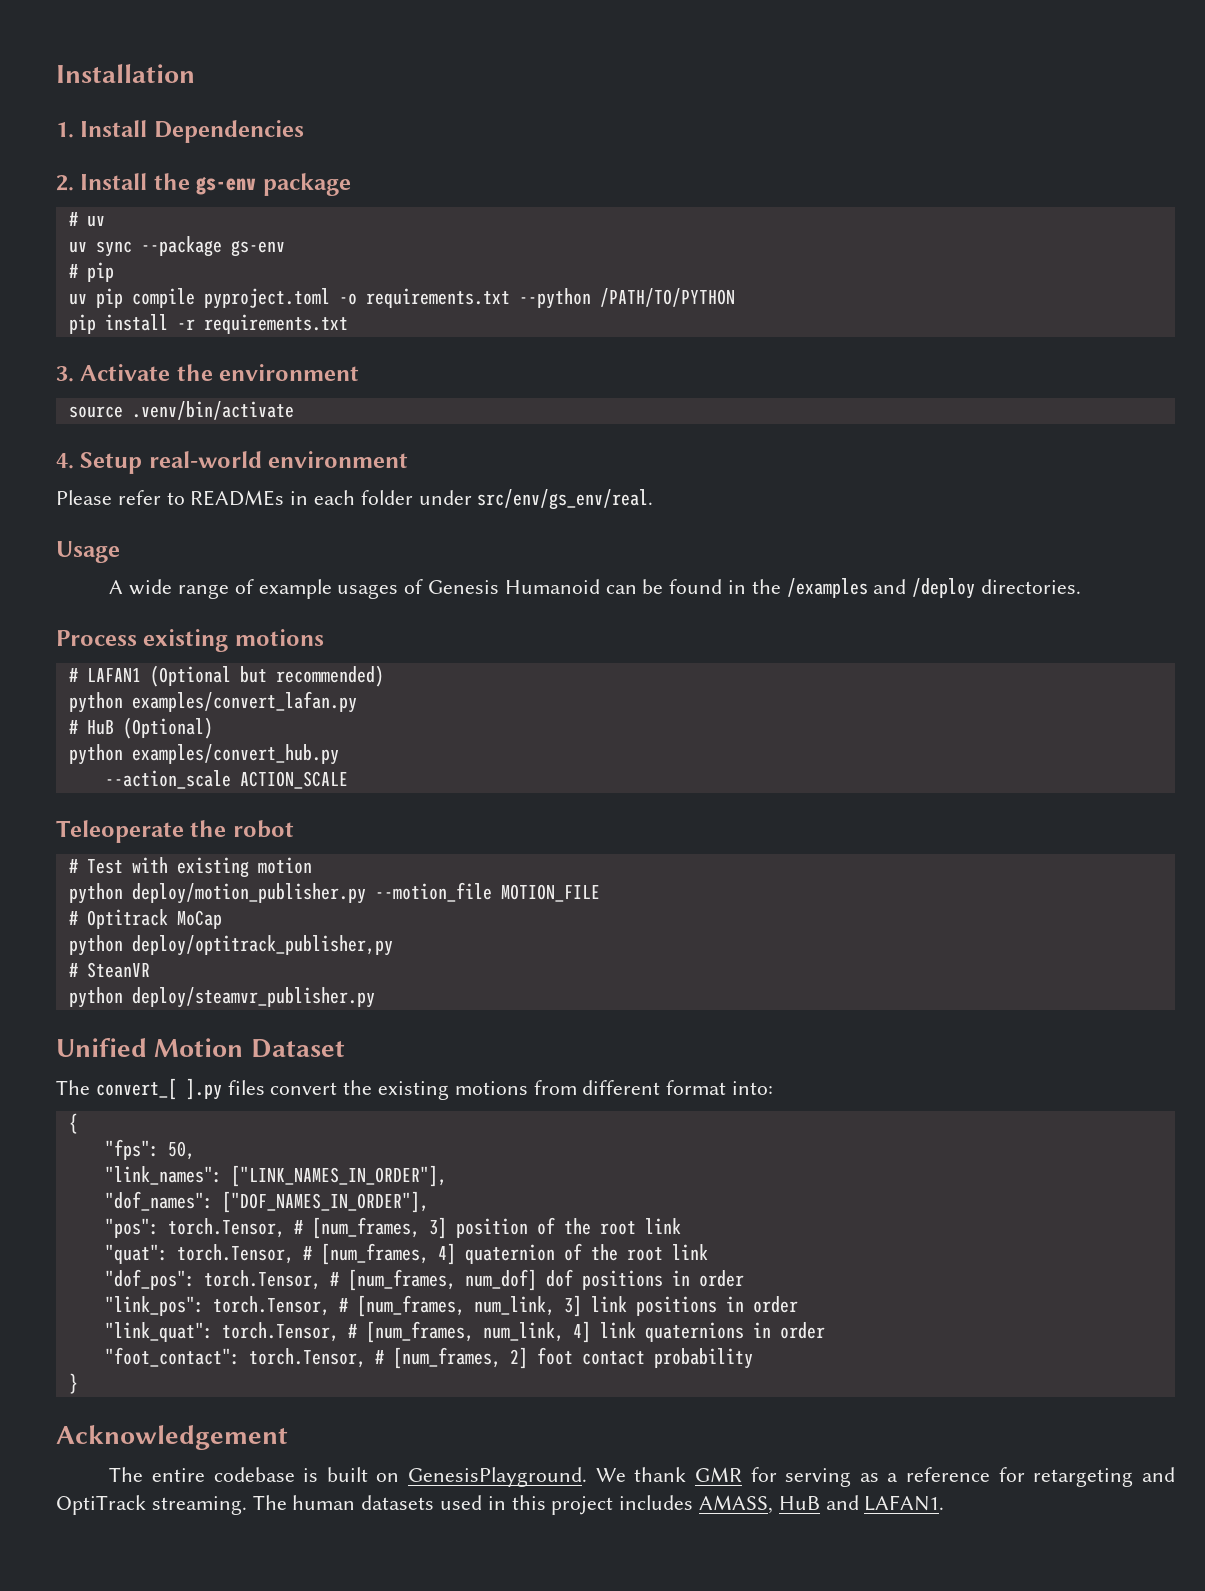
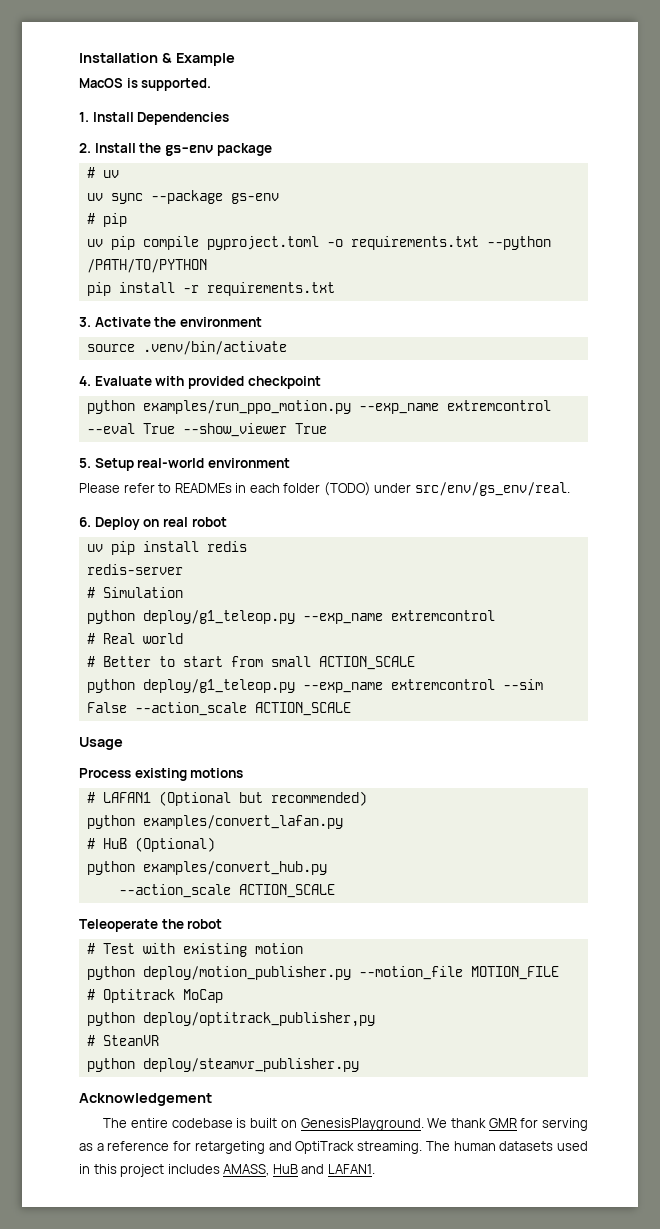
(195, 73) none -> [161,53,235,66] [79,78,212,91] & Example // MacOS is supported.
(74, 461) none -> [94,376,321,389] [86,400,551,414] [86,423,327,437] [79,458,91,468] Evaluate with provided checkpoint // python examples/run_ppo_motion.py --exp_name extremcontrol --eval True --show_viewer True // 5.
(413, 497) none -> [323,482,371,496] (TODO)
[56,541,120,563] [109,578,1082,599] Usage // A wide range of example usages of Genesis Humanoid can be found in the /examples and /deploy directories. -> [79,517,227,530] [86,541,247,555] [86,564,183,575] [86,587,183,598] [86,610,495,624] [86,633,183,644] [86,656,415,670] [86,679,543,693] [86,702,351,716] [79,737,123,750] 6. Deploy on real robot // uv pip install redis // redis-server // # Simulation // python deploy/g1_teleop.py --exp_name extremcontrol // # Real world // # Better to start from small ACTION_SCALE // python deploy/g1_teleop.py --exp_name extremcontrol --sim False --action_scale ACTION_SCALE // Usage
[56,1038,345,1058] [56,1078,774,1100] [68,1113,78,1134] [104,1139,195,1160] [104,1165,447,1187] [104,1191,429,1213] [104,1217,681,1239] [104,1243,708,1265] [104,1269,744,1291] [104,1295,798,1317] [104,1321,825,1343] [104,1347,753,1369] [68,1373,78,1394] // Unified Motion Dataset // The convert_[ ].py files convert the existing motions from different format into: // { // "fps": 50, // "link_names": ["LINK_NAMES_IN_ORDER"], // "dof_names": ["DOF_NAMES_IN_ORDER"], // "pos": torch.Tensor, # [num_frames, 3] position of the root link // "quat": torch.Tensor, # [num_frames, 4] quaternion of the root link // "dof_pos": torch.Tensor, # [num_frames, num_dof] dof positions in order // "link_pos": torch.Tensor, # [num_frames, num_link, 3] link positions in order // "link_quat": torch.Tensor, # [num_frames, num_link, 4] link quaternions in order // "foot_contact": torch.Tensor, # [num_frames, 2] foot contact probability // } -> (359, 1065) none

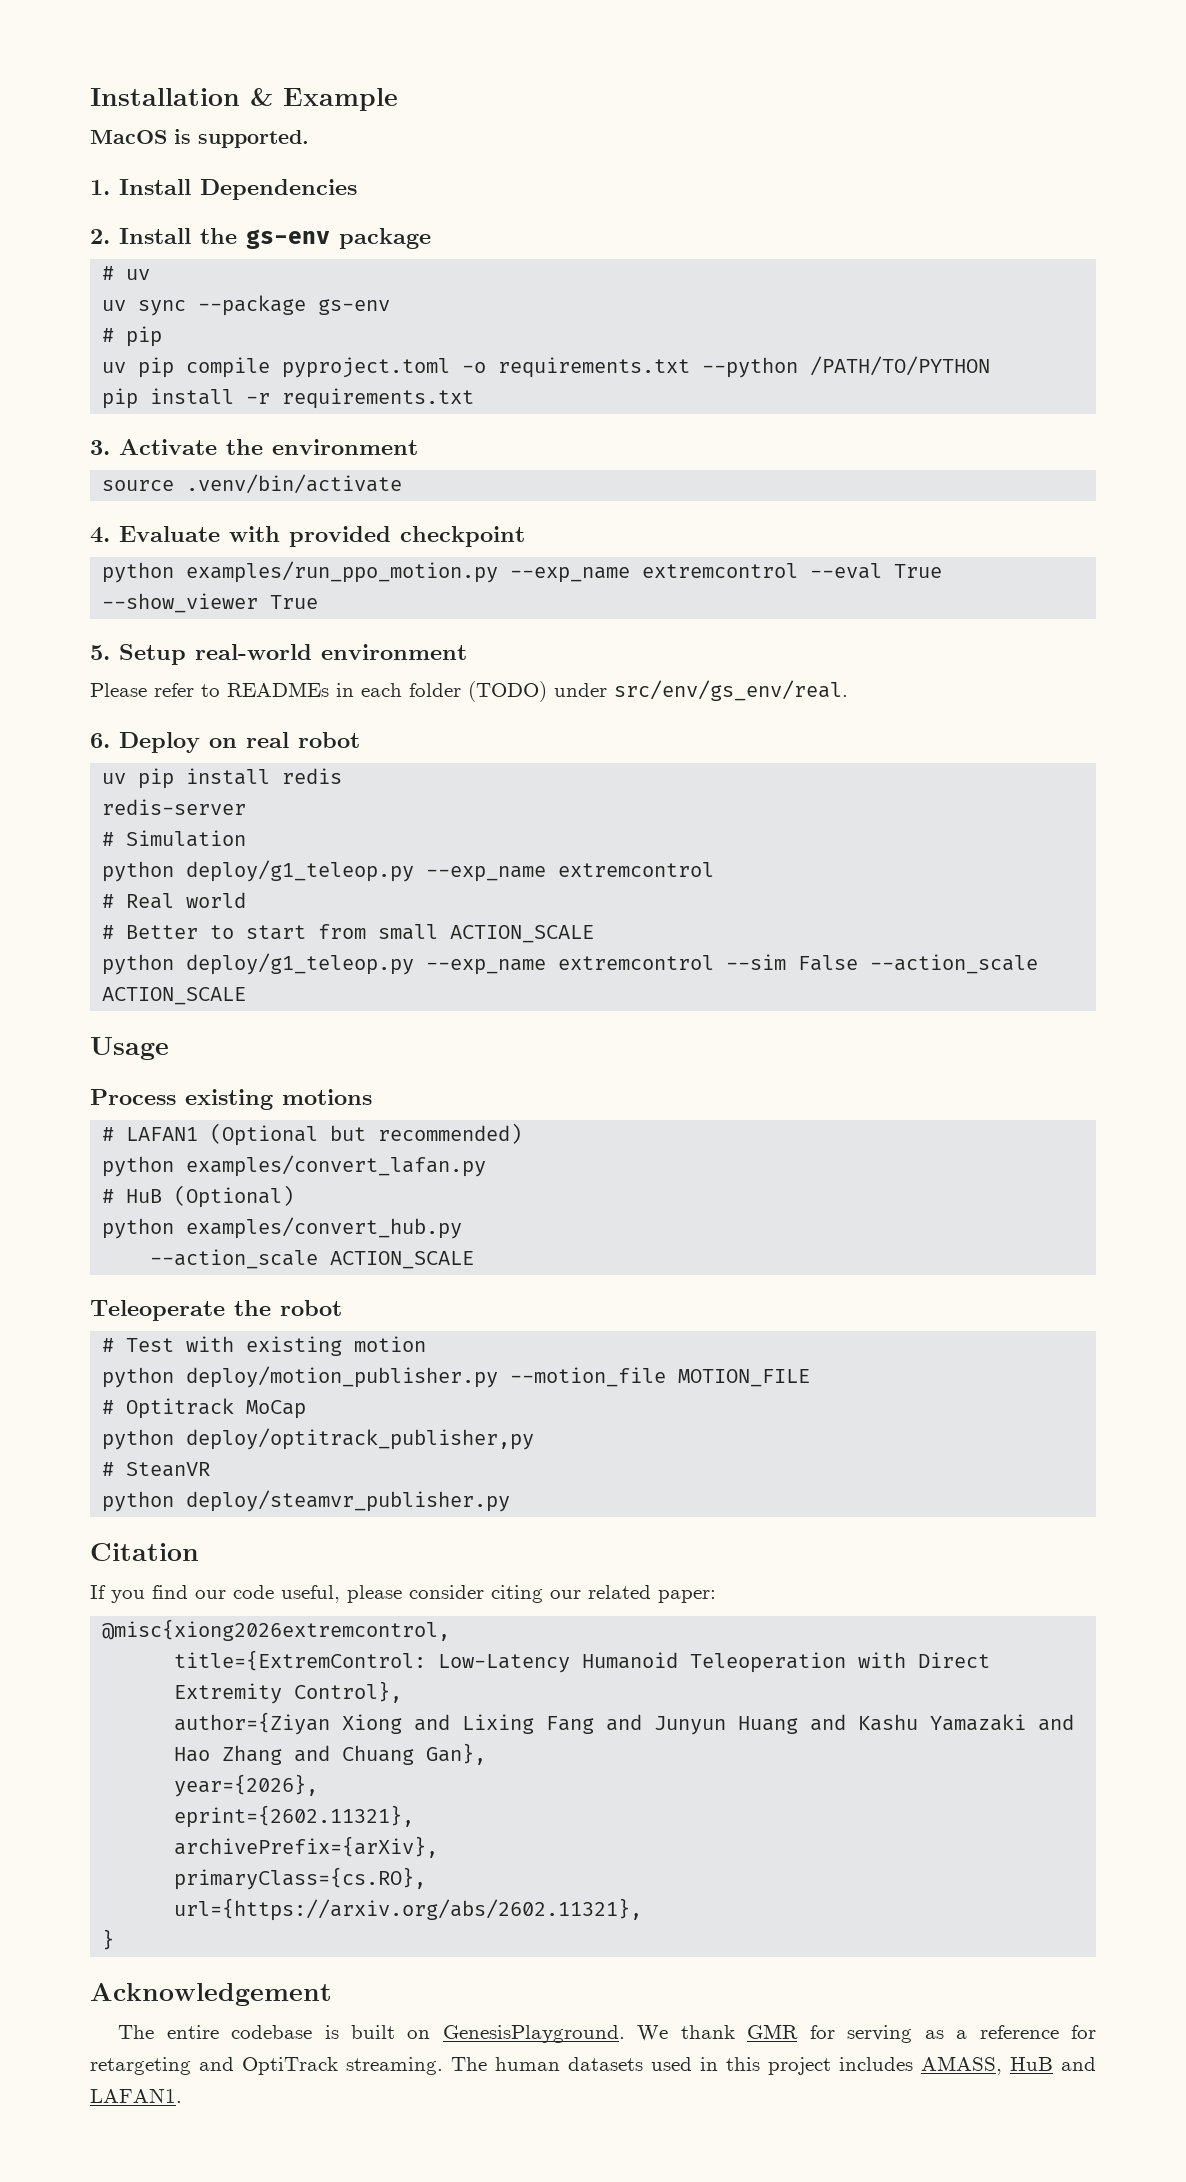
(359, 1065) none -> [90,1543,199,1561] [90,1585,716,1603] [102,1619,451,1641] [174,1650,991,1673] [174,1681,403,1704] [174,1712,1075,1735] [174,1743,487,1765] [174,1774,319,1797] [174,1805,415,1828] [174,1836,439,1858] [174,1867,427,1890] [174,1898,643,1921] [102,1929,115,1950] // Citation // If you find our code useful, please consider citing our related paper: // @misc{xiong2026extremcontrol, // title={ExtremControl: Low-Latency Humanoid Teleoperation with Direct Extremity Control}, // author={Ziyan Xiong and Lixing Fang and Junyun Huang and Kashu Yamazaki and Hao Zhang and Chuang Gan}, // year={2026}, // eprint={2602.11321}, // archivePrefix={arXiv}, // primaryClass={cs.RO}, // url={https://arxiv.org/abs/2602.11321}, // }

